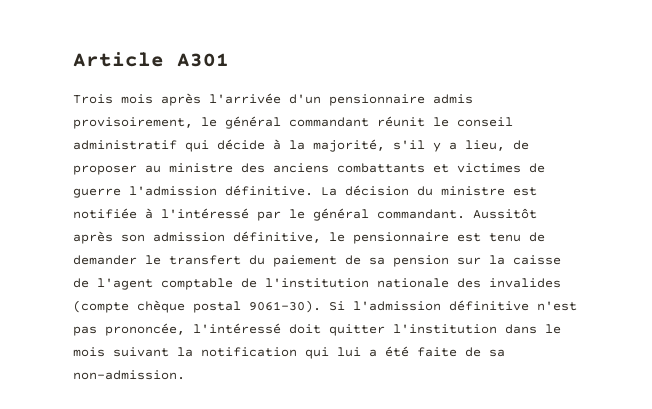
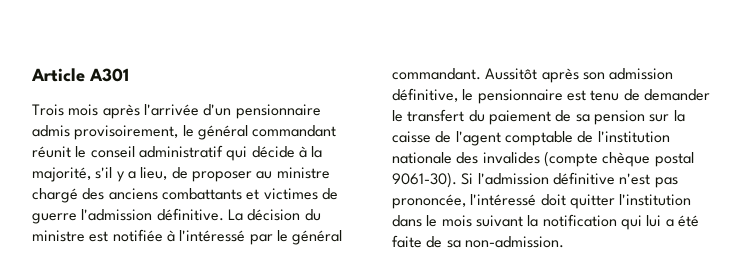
(233, 168) none -> [32,188,78,203] chargé

